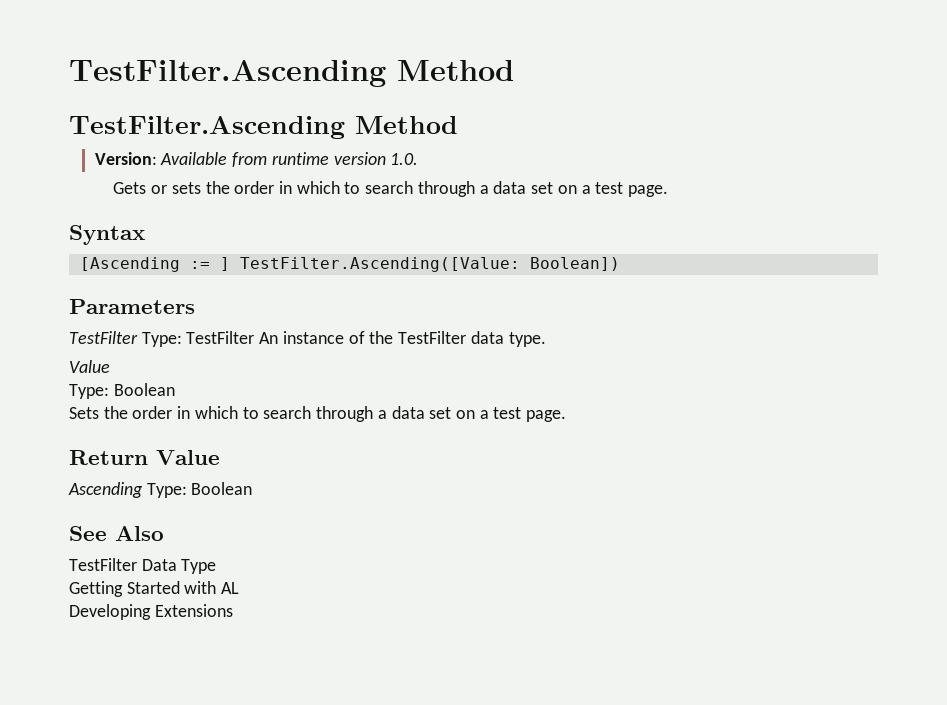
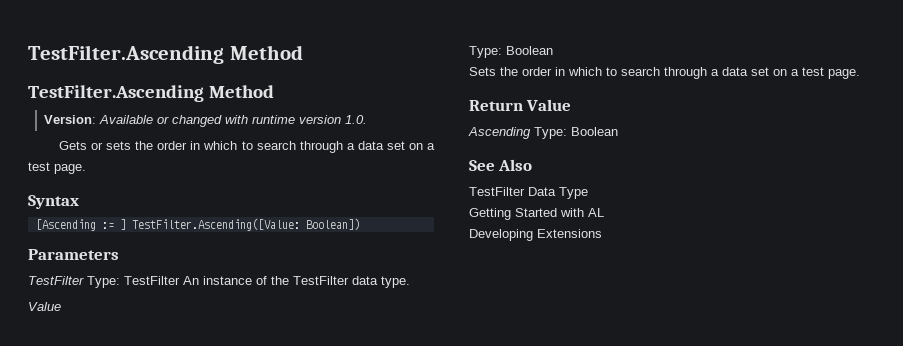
[232,152,268,167] from -> [157,115,249,127] or changed with

